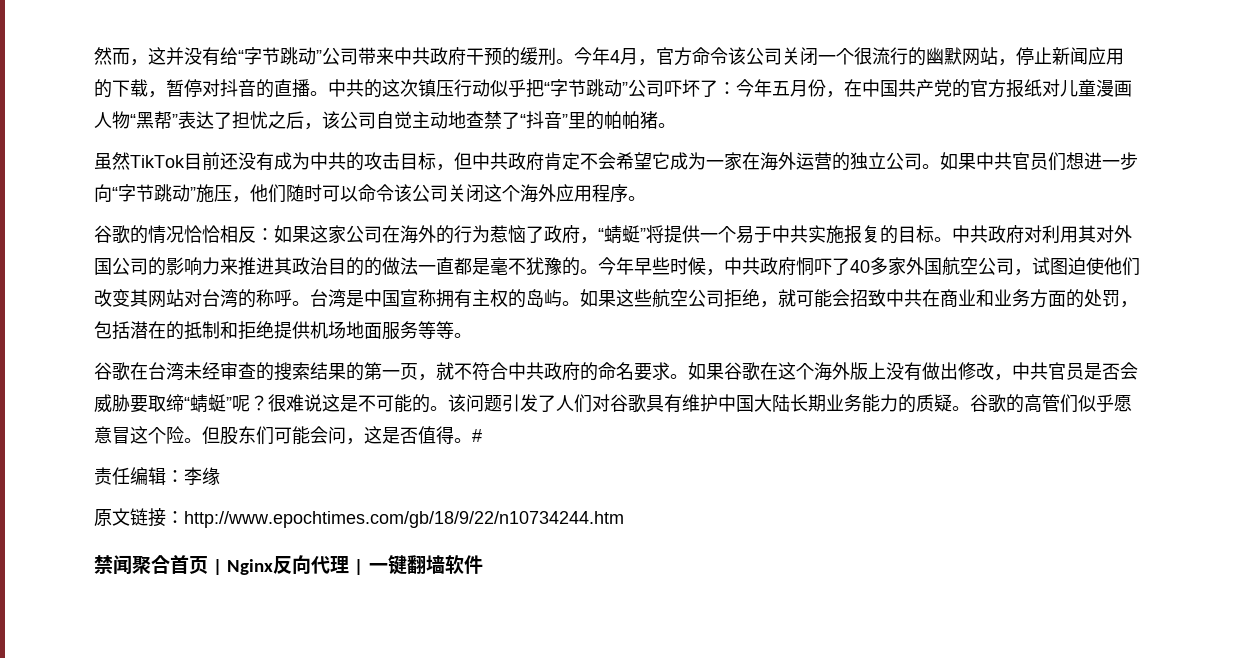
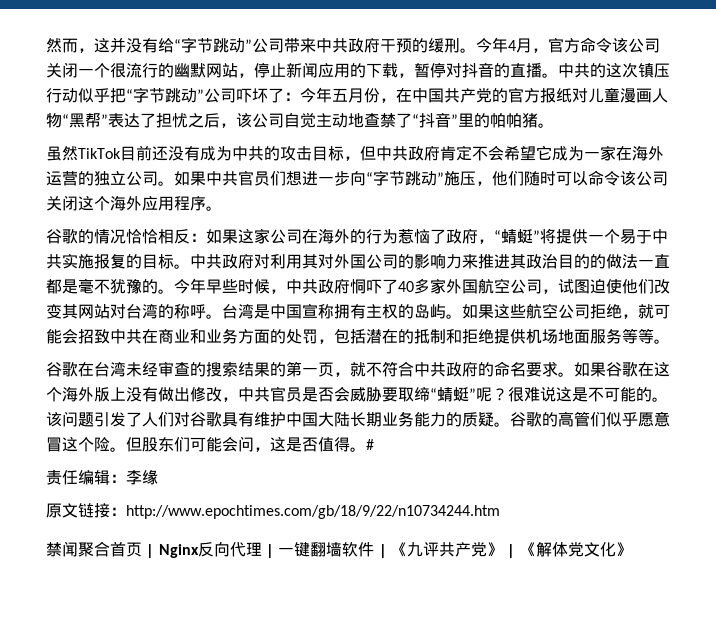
(483, 564) none -> [378,542,632,558] | 《九评共产党》 | 《解体党文化》

